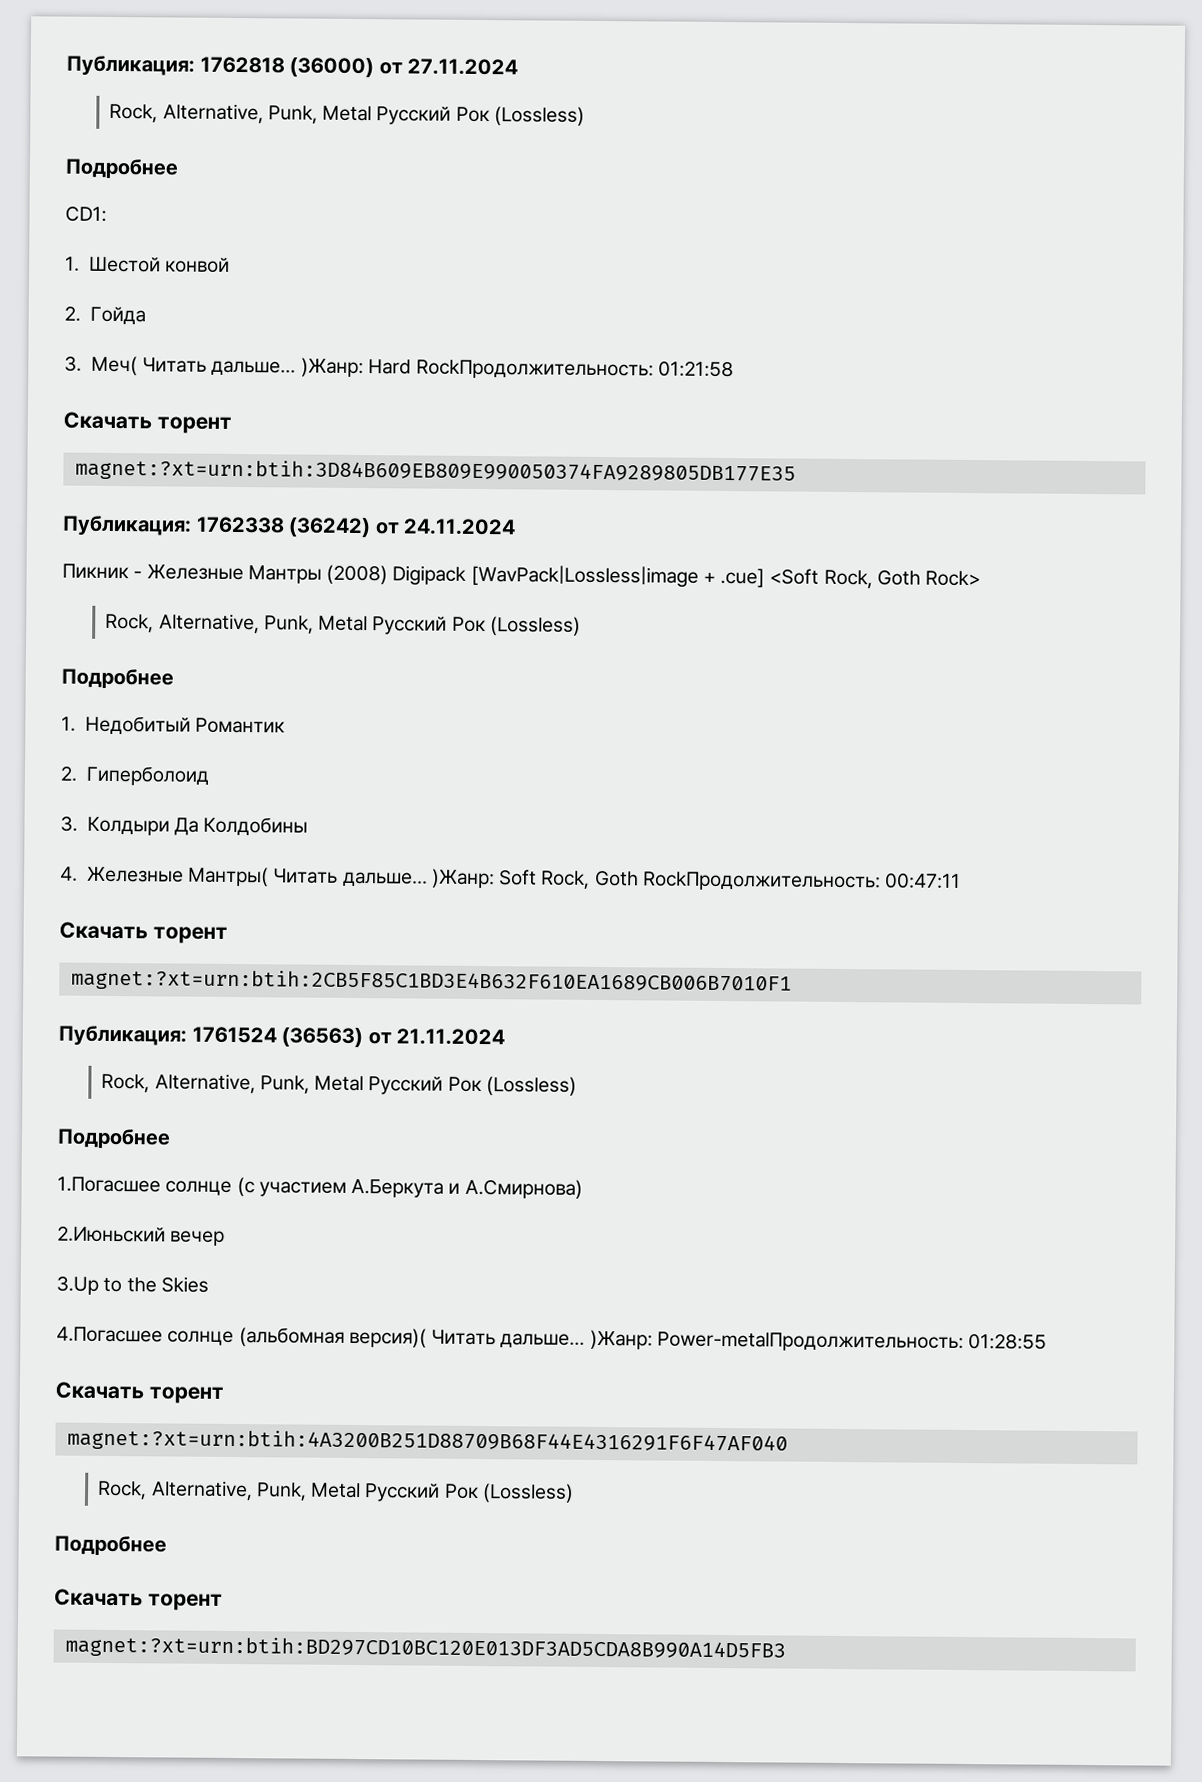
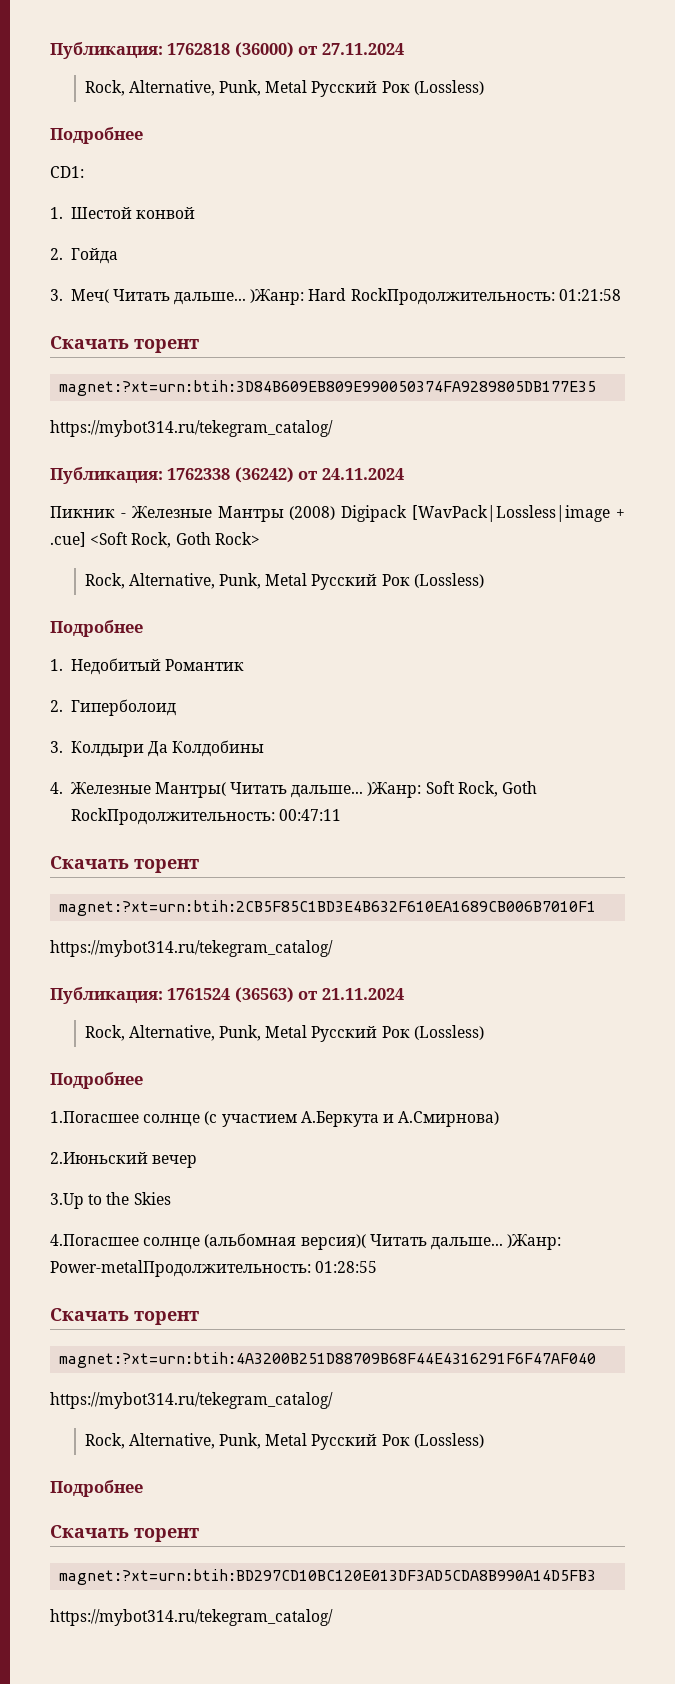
(796, 471) none -> [50,420,333,437] // https://mybot314.ru/tekegram_catalog/
(792, 981) none -> [50,940,333,957] // https://mybot314.ru/tekegram_catalog/
(788, 1441) none -> [50,1392,333,1409] // https://mybot314.ru/tekegram_catalog/
(786, 1648) none -> [50,1609,333,1626] // https://mybot314.ru/tekegram_catalog/

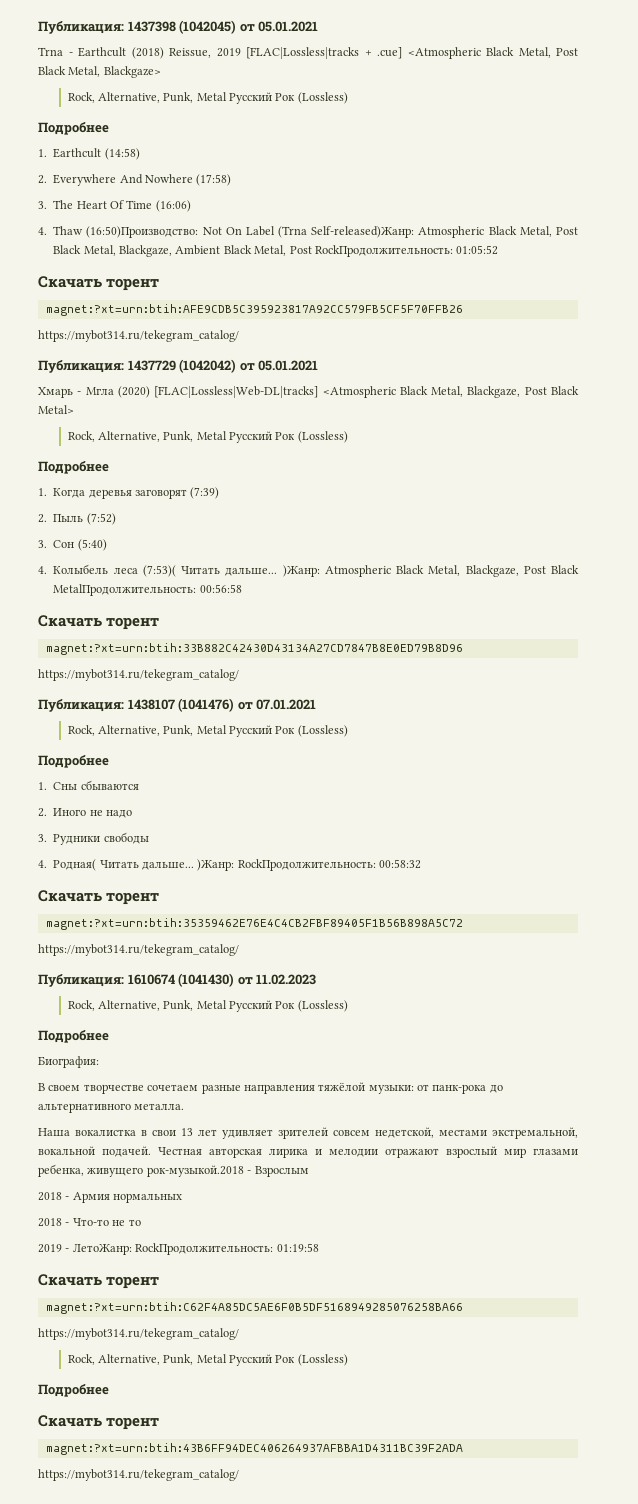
[50,42,404,59] [84,80,484,97] [50,127,143,144] [50,166,84,178] [50,207,195,219] [50,248,118,264] [50,288,621,305] [50,336,199,353] [59,380,597,396] [50,420,333,437] [50,467,404,484] [50,505,626,522] [50,532,260,548] [84,573,484,590] [50,620,143,637] [50,658,244,675] [50,699,176,716] [50,740,265,757] [50,781,538,798] [70,808,341,825] [50,856,199,873] [59,900,597,916] [50,940,333,957] [50,987,404,1004] [84,1025,484,1042] [50,1072,143,1089] [50,1111,500,1127] [50,1152,198,1168] [50,1192,171,1209] [50,1233,562,1250] [50,1260,378,1277] [50,1308,199,1325] [59,1352,597,1368] Публикация: 1762818 (36000) от 27.11.2024 // Rock, Alternative, Punk, Metal Русский Рок (Lossless) // Подробнее // CD1: // 1. Шестой конвой // 2. Гoйда // 3. Меч( Читать дальше... )Жанр: Hard RockПродолжительность: 01:21:58 // Скачать торент // magnet:?xt=urn:btih:3D84B609EB809E990050374FA9289805DB177E35 // https://mybot314.ru/tekegram_catalog/ // Публикация: 1762338 (36242) от 24.11.2024 // Пикник - Железные Мантры (2008) Digipack [WavPack|Lossless|image + .cue] <Soft Rock, Goth Rock> // Rock, Alternative, Punk, Metal Русский Рок (Lossless) // Подробнее // 1. Недобитый Романтик // 2. Гиперболоид // 3. Колдыри Да Колдобины // 4. Железные Мантры( Читать дальше... )Жанр: Soft Rock, Goth RockПродолжительность: 00:47:11 // Скачать торент // magnet:?xt=urn:btih:2CB5F85C1BD3E4B632F610EA1689CB006B7010F1 // https://mybot314.ru/tekegram_catalog/ // Публикация: 1761524 (36563) от 21.11.2024 // Rock, Alternative, Punk, Metal Русский Рок (Lossless) // Подробнее // 1.Погасшее солнце (с участием А.Беркута и А.Смирнова) // 2.Июньский вечер // 3.Up to the Skies // 4.Погасшее солнце (альбомная версия)( Читать дальше... )Жанр: Power-metalПродолжительность: 01:28:55 // Скачать торент // magnet:?xt=urn:btih:4A3200B251D88709B68F44E4316291F6F47AF040 -> [38,20,319,34] [38,47,578,59] [38,66,161,78] [67,92,348,104] [38,122,109,135] [38,148,140,160] [38,174,232,186] [38,200,191,212] [38,226,578,238] [53,245,499,257] [38,276,160,291] [45,304,463,316] [38,330,239,342] [38,359,319,373] [38,386,579,398] [38,405,74,414] [67,431,348,443] [38,461,109,474] [38,487,220,499] [38,513,116,525] [38,539,107,551] [38,564,579,577] [53,584,242,596] [38,615,160,630] [45,643,463,655] [38,669,239,681] [38,698,317,712] [67,725,348,737] [38,755,109,768] [38,780,139,790] [38,808,132,818] [38,832,149,845] [38,859,422,871] [38,890,160,905] [45,918,463,930] [38,944,239,956] [38,973,317,987] [67,1000,348,1012] [38,1030,109,1043] [38,1056,99,1068] [38,1082,503,1094] [38,1103,185,1113] [38,1127,578,1139] [38,1146,578,1158] [38,1164,309,1177] [38,1192,183,1203] [38,1218,141,1227] [38,1243,319,1255] [38,1274,160,1289] [45,1302,463,1314] Публикация: 1437398 (1042045) от 05.01.2021 // Trna - Earthcult (2018) Reissue, 2019 [FLAC|Lossless|tracks + .cue] <Atmospheric Black Metal, Post Black Metal, Blackgaze> // Rock, Alternative, Punk, Metal Русский Рок (Lossless) // Подробнее // 1. Earthcult (14:58) // 2. Everywhere And Nowhere (17:58) // 3. The Heart Of Time (16:06) // 4. Thaw (16:50)Производство: Not On Label (Trna Self-released)Жанр: Atmospheric Black Metal, Post Black Metal, Blackgaze, Ambient Black Metal, Post RockПродолжительность: 01:05:52 // Скачать торент // magnet:?xt=urn:btih:AFE9CDB5C395923817A92CC579FB5CF5F70FFB26 // https://mybot314.ru/tekegram_catalog/ // Публикация: 1437729 (1042042) от 05.01.2021 // Хмарь - Мгла (2020) [FLAC|Lossless|Web-DL|tracks] <Atmospheric Black Metal, Blackgaze, Post Black Metal> // Rock, Alternative, Punk, Metal Русский Рок (Lossless) // Подробнее // 1. Когда деревья заговорят (7:39) // 2. Пыль (7:52) // 3. Сон (5:40) // 4. Колыбель леса (7:53)( Читать дальше... )Жанр: Atmospheric Black Metal, Blackgaze, Post Black MetalПродолжительность: 00:56:58 // Скачать торент // magnet:?xt=urn:btih:33B882C42430D43134A27CD7847B8E0ED79B8D96 // https://mybot314.ru/tekegram_catalog/ // Публикация: 1438107 (1041476) от 07.01.2021 // Rock, Alternative, Punk, Metal Русский Рок (Lossless) // Подробнее // 1. Сны сбываются // 2. Иного не надо // 3. Рудники свободы // 4. Родная( Читать дальше... )Жанр: RockПродолжительность: 00:58:32 // Скачать торент // magnet:?xt=urn:btih:35359462E76E4C4CB2FBF89405F1B56B898A5C72 // https://mybot314.ru/tekegram_catalog/ // Публикация: 1610674 (1041430) от 11.02.2023 // Rock, Alternative, Punk, Metal Русский Рок (Lossless) // Подробнее // Биография: // В своем творчестве сочетаем разные направления тяжёлой музыки: от панк-рока до альтернативного металла. // Наша вокалистка в свои 13 лет удивляет зрителей совсем недетской, местами экстремальной, вокальной подачей. Честная авторская лирика и мелодии отражают взрослый мир глазами ребенка, живущего рок-музыкой.2018 - Взрослым // 2018 - Армия нормальных // 2018 - Что-то не то // 2019 - ЛетоЖанр: RockПродолжительность: 01:19:58 // Скачать торент // magnet:?xt=urn:btih:C62F4A85DC5AE6F0B5DF5168949285076258BA66
[59,1569,597,1585] magnet:?xt=urn:btih:BD297CD10BC120E013DF3AD5CDA8B990A14D5FB3 -> [45,1443,463,1455] magnet:?xt=urn:btih:43B6FF94DEC406264937AFBBA1D4311BC39F2ADA

